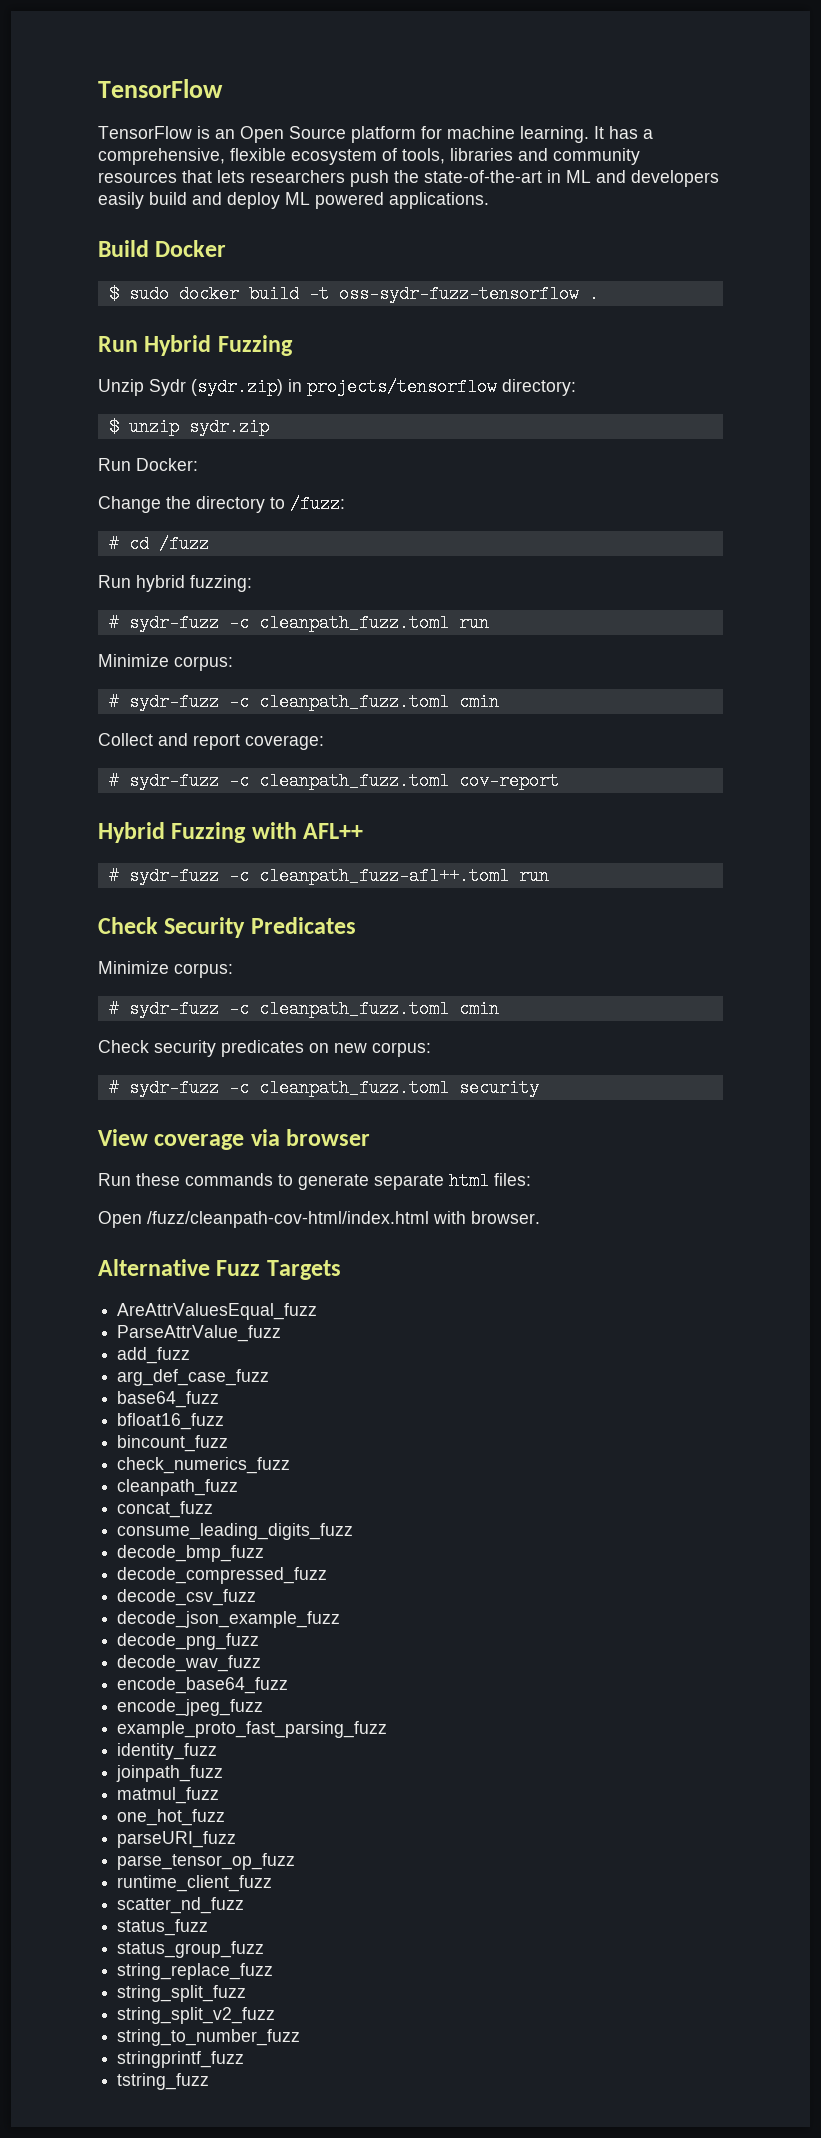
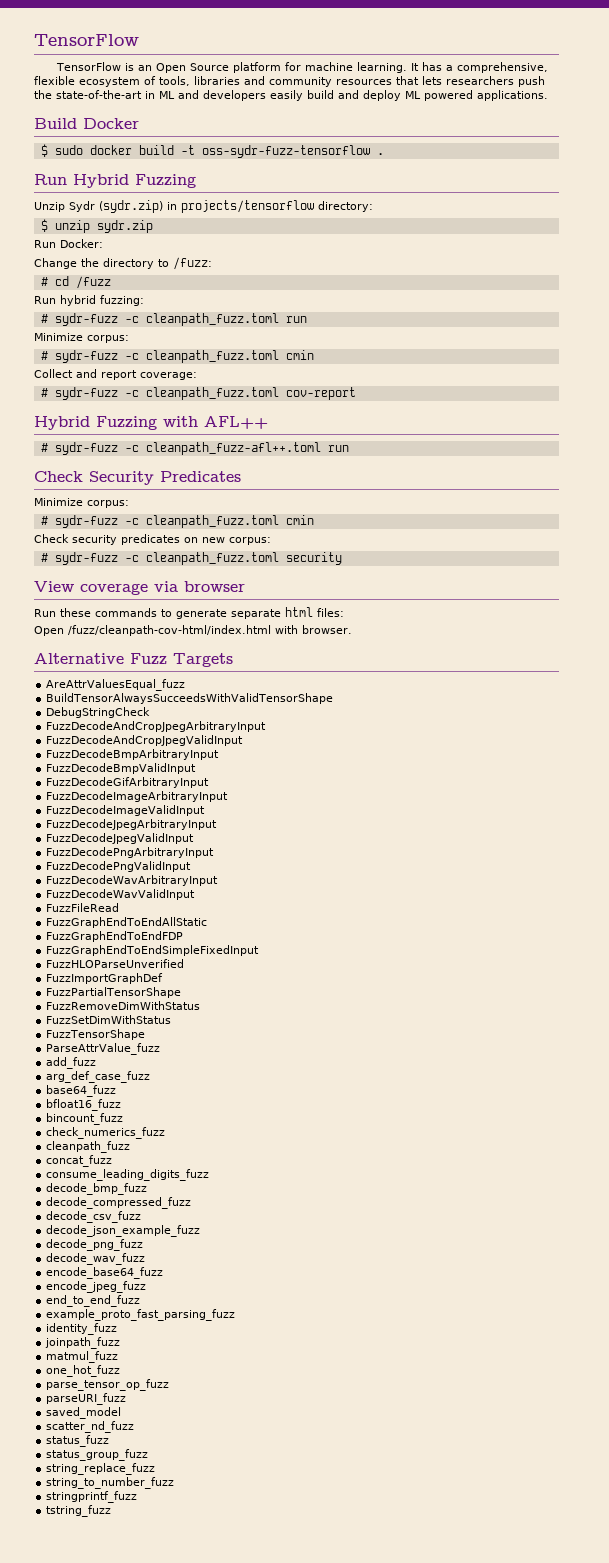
(318, 1311) none -> [46,693,334,704] [46,707,151,718] [46,721,267,732] [46,735,244,746] [46,749,220,760] [46,763,197,774] [46,777,210,788] [46,791,229,802] [46,805,206,816] [46,819,218,830] [46,833,195,844] [46,847,215,858] [46,861,192,872] [46,875,219,886] [46,889,196,900] [46,903,120,912] [46,917,208,928] [46,931,184,942] [46,945,260,956] [46,959,185,968] [46,973,164,984] [46,987,182,998] [46,1001,201,1010] [46,1015,172,1024] [46,1029,146,1040] // BuildTensorAlwaysSucceedsWithValidTensorShape // DebugStringCheck // FuzzDecodeAndCropJpegArbitraryInput // FuzzDecodeAndCropJpegValidInput // FuzzDecodeBmpArbitraryInput // FuzzDecodeBmpValidInput // FuzzDecodeGifArbitraryInput // FuzzDecodeImageArbitraryInput // FuzzDecodeImageValidInput // FuzzDecodeJpegArbitraryInput // FuzzDecodeJpegValidInput // FuzzDecodePngArbitraryInput // FuzzDecodePngValidInput // FuzzDecodeWavArbitraryInput // FuzzDecodeWavValidInput // FuzzFileRead // FuzzGraphEndToEndAllStatic // FuzzGraphEndToEndFDP // FuzzGraphEndToEndSimpleFixedInput // FuzzHLOParseUnverified // FuzzImportGraphDef // FuzzPartialTensorShape // FuzzRemoveDimWithStatus // FuzzSetDimWithStatus // FuzzTensorShape
(264, 1707) none -> [46,1295,141,1307] // end_to_end_fuzz
(226, 1817) none -> [46,1379,170,1391] // parse_tensor_op_fuzz
[117,1853,296,1870] [117,1875,273,1892] parse_tensor_op_fuzz // runtime_client_fuzz -> [46,1407,122,1419] saved_model
[117,1985,247,2002] [117,2007,276,2024] // string_split_fuzz // string_split_v2_fuzz -> (156, 1469) none

